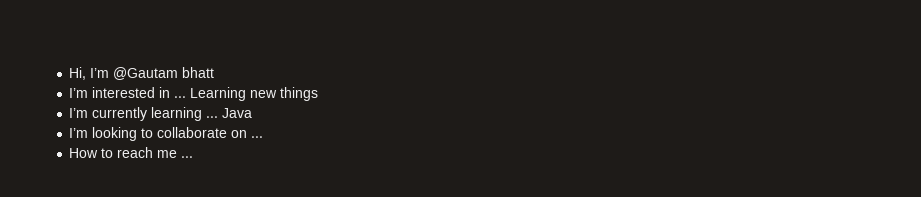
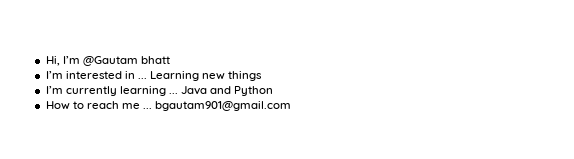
[69,127,264,141] // I’m looking to collaborate on ... -> [210,86,274,96] and Python
(194, 157) none -> [155,101,292,111] bgautam901@gmail.com

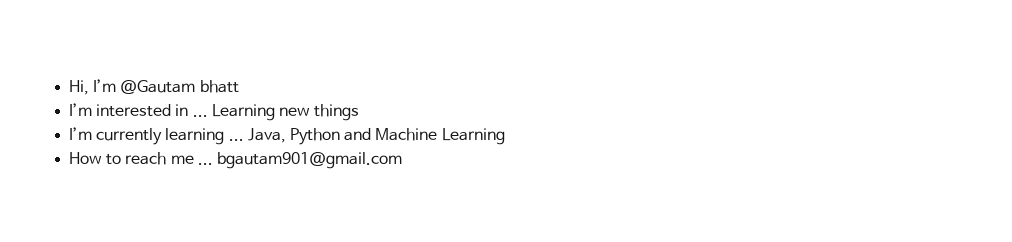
[181,86,274,96] Java and Python -> [247,128,505,145] Java, Python and Machine Learning

